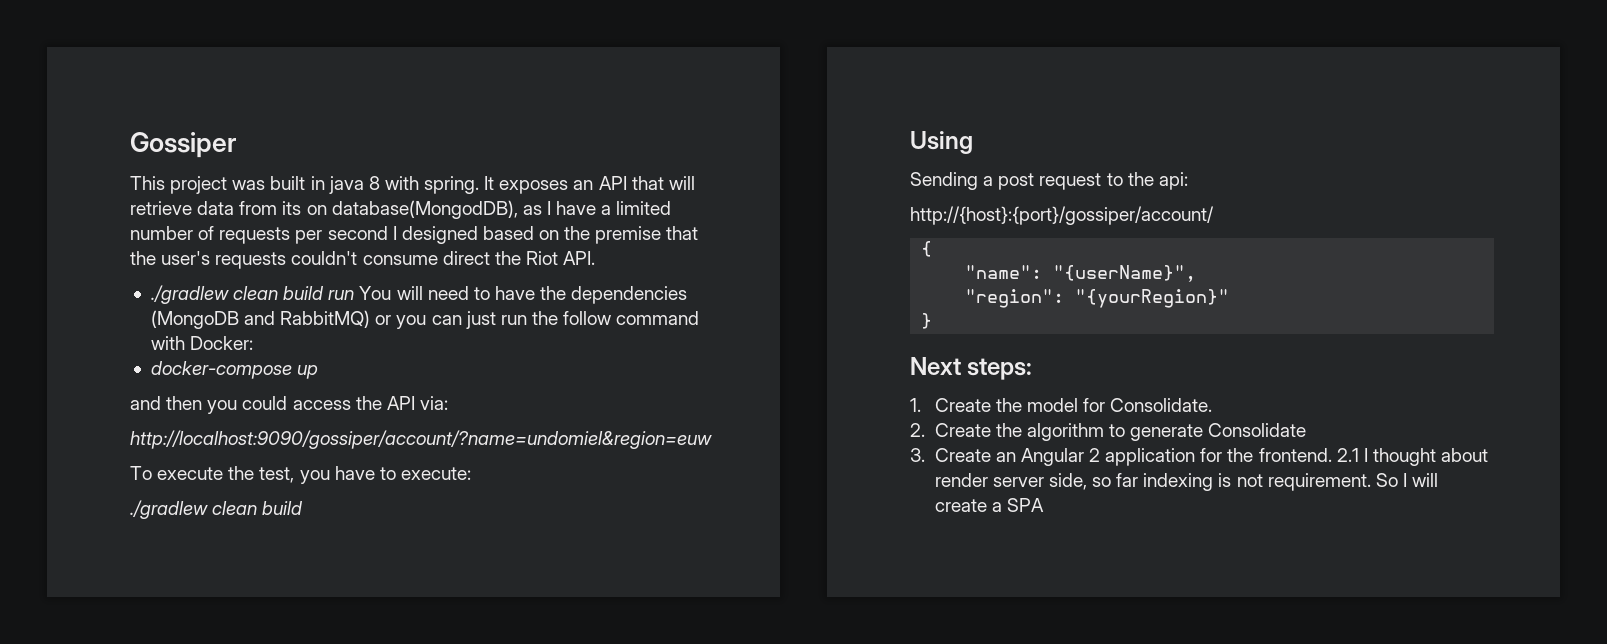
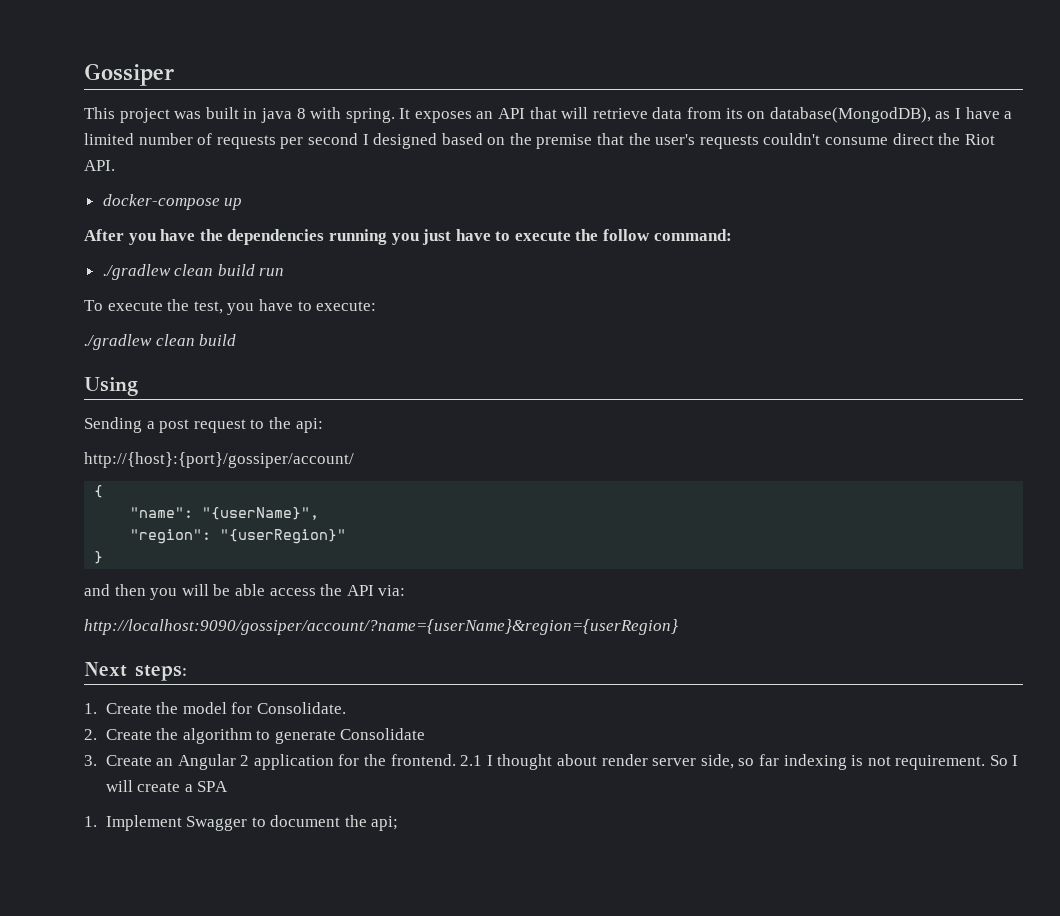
[150,285,688,304] [150,310,700,329] [150,336,254,350] [150,361,319,379] [130,396,448,414] [130,430,712,449] ./gradlew clean build run You will need to have the dependencies (MongoDB and RabbitMQ) or you can just run the follow command with Docker: // docker-compose up // and then you could access the API via: // http://localhost:9090/gossiper/account/?name=undomiel&region=euw -> [102,194,243,210] [84,229,732,245] [102,264,285,280] docker-compose up // After you have the dependencies running you just have to execute the follow command: // ./gradlew clean build run
[1075,289,1230,308] "{yourRegion}" -> [220,529,347,544] "{userRegion}"
(933, 321) none -> [84,584,406,600] [84,619,678,635] // and then you will be able access the API via: // http://localhost:9090/gossiper/account/?name={userName}&region={userRegion}
(1044, 505) none -> [84,815,399,831] // 1. Implement Swagger to document the api;

